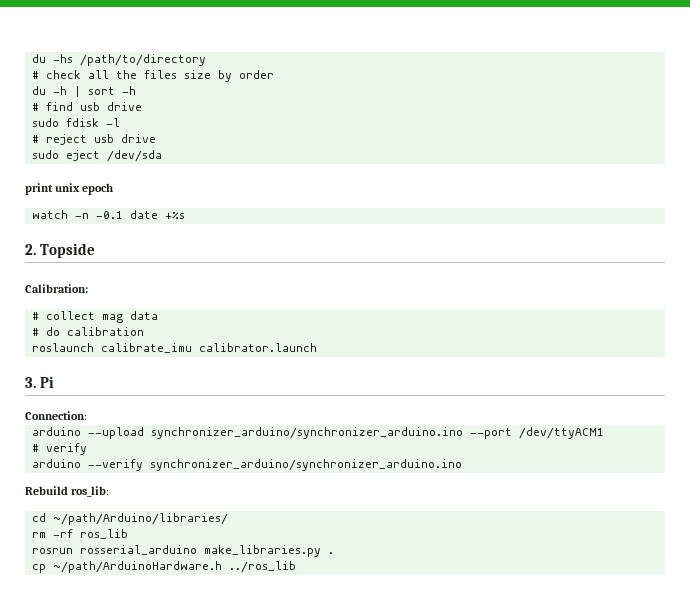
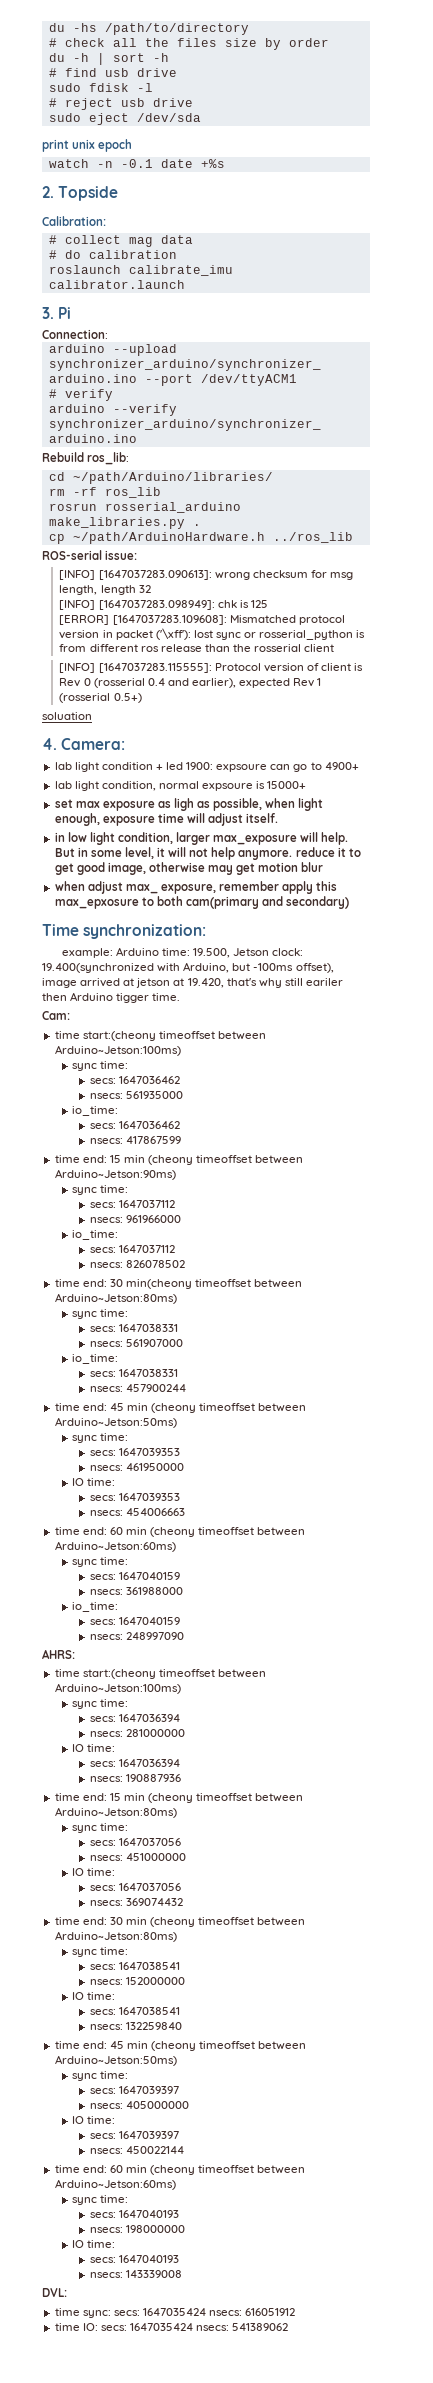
(297, 567) none -> [42,550,138,560] [59,570,353,580] [59,585,151,595] [59,600,268,610] [59,615,345,625] [59,628,366,640] [59,644,335,652] [59,663,364,673] [59,678,322,688] [59,693,142,703] [42,712,92,720] [42,738,126,750] [54,762,359,772] [54,781,307,791] [54,798,324,811] [54,813,279,826] [54,832,349,845] [54,847,361,860] [54,862,324,875] [54,881,338,894] [54,896,350,909] [42,924,207,939] [61,947,304,958] [42,962,334,973] [42,978,343,988] [42,992,181,1003] [42,1011,70,1020] [54,1031,266,1041] [54,1045,181,1056] [72,1061,129,1071] [89,1076,180,1084] [89,1091,183,1099] [72,1106,119,1116] [89,1121,180,1129] [89,1136,181,1144] [54,1155,304,1165] [54,1169,176,1180] [72,1185,129,1195] [89,1200,175,1208] [89,1215,181,1223] [72,1230,119,1240] [89,1245,175,1253] [89,1260,185,1268] [54,1279,303,1289] [54,1293,177,1304] [72,1309,129,1319] [89,1324,178,1332] [89,1339,183,1347] [72,1354,119,1364] [89,1369,178,1377] [89,1384,186,1392] [54,1403,307,1413] [54,1417,177,1428] [72,1433,129,1443] [89,1448,180,1456] [89,1463,184,1471] [72,1478,116,1486] [89,1493,180,1501] [89,1508,185,1516] [54,1527,306,1537] [54,1541,176,1552] [72,1557,129,1567] [89,1572,180,1580] [89,1587,183,1595] [72,1602,119,1612] [89,1617,180,1625] [89,1632,184,1640] [42,1649,75,1659] [54,1669,266,1679] [54,1683,181,1694] [72,1699,129,1709] [89,1714,180,1722] [89,1729,185,1737] [72,1744,116,1752] [89,1759,180,1767] [89,1774,181,1782] [54,1793,304,1803] [54,1807,177,1818] [72,1823,129,1833] [89,1838,181,1846] [89,1853,186,1861] [72,1868,116,1876] [89,1883,181,1891] [89,1898,183,1906] [54,1917,306,1927] [54,1931,177,1942] [72,1947,129,1957] [89,1962,180,1970] [89,1977,185,1985] [72,1992,116,2000] [89,2007,180,2015] [89,2022,182,2030] [54,2041,307,2051] [54,2055,177,2066] [72,2071,129,2081] [89,2086,179,2094] [89,2101,189,2109] [72,2116,116,2124] [89,2131,179,2139] [89,2146,184,2154] [54,2165,306,2175] [54,2179,176,2190] [72,2195,129,2205] [89,2210,179,2218] [89,2225,185,2233] [72,2240,116,2248] [89,2255,179,2263] [89,2270,182,2278] [42,2288,67,2297] [54,2308,296,2318] [54,2323,289,2331] // ROS-serial issue: // [INFO] [1647037283.090613]: wrong checksum for msg length, length 32 // [INFO] [1647037283.098949]: chk is 125 // [ERROR] [1647037283.109608]: Mismatched protocol version in packet ('\xff'): lost sync or rosserial_python is from different ros release than the rosserial client // [INFO] [1647037283.115555]: Protocol version of client is Rev 0 (rosserial 0.4 and earlier), expected Rev 1 (rosserial 0.5+) // soluation // 4. Camera: // lab light condition + led 1900: expsoure can go to 4900+ // lab light condition, normal expsoure is 15000+ // set max exposure as ligh as possible, when light enough, exposure time will adjust itself. // in low light condition, larger max_exposure will help. But in some level, it will not help anymore. reduce it to get good image, otherwise may get motion blur // when adjust max_ exposure, remember apply this max_epxosure to both cam(primary and secondary) // Time synchronization: // example: Arduino time: 19.500, Jetson clock: 19.400(synchronized with Arduino, but -100ms offset), image arrived at jetson at 19.420, that's why still eariler then Arduino tigger time. // Cam: // time start:(cheony timeoffset between Arduino~Jetson:100ms) // sync time: // secs: 1647036462 // nsecs: 561935000 // io_time: // secs: 1647036462 // nsecs: 417867599 // time end: 15 min (cheony timeoffset between Arduino~Jetson:90ms) // sync time: // secs: 1647037112 // nsecs: 961966000 // io_time: // secs: 1647037112 // nsecs: 826078502 // time end: 30 min(cheony timeoffset between Arduino~Jetson:80ms) // sync time: // secs: 1647038331 // nsecs: 561907000 // io_time: // secs: 1647038331 // nsecs: 457900244 // time end: 45 min (cheony timeoffset between Arduino~Jetson:50ms) // sync time: // secs: 1647039353 // nsecs: 461950000 // IO time: // secs: 1647039353 // nsecs: 454006663 // time end: 60 min (cheony timeoffset between Arduino~Jetson:60ms) // sync time: // secs: 1647040159 // nsecs: 361988000 // io_time: // secs: 1647040159 // nsecs: 248997090 // AHRS: // time start:(cheony timeoffset between Arduino~Jetson:100ms) // sync time: // secs: 1647036394 // nsecs: 281000000 // IO time: // secs: 1647036394 // nsecs: 190887936 // time end: 15 min (cheony timeoffset between Arduino~Jetson:80ms) // sync time: // secs: 1647037056 // nsecs: 451000000 // IO time: // secs: 1647037056 // nsecs: 369074432 // time end: 30 min (cheony timeoffset between Arduino~Jetson:80ms) // sync time: // secs: 1647038541 // nsecs: 152000000 // IO time: // secs: 1647038541 // nsecs: 132259840 // time end: 45 min (cheony timeoffset between Arduino~Jetson:50ms) // sync time: // secs: 1647039397 // nsecs: 405000000 // IO time: // secs: 1647039397 // nsecs: 450022144 // time end: 60 min (cheony timeoffset between Arduino~Jetson:60ms) // sync time: // secs: 1647040193 // nsecs: 198000000 // IO time: // secs: 1647040193 // nsecs: 143339008 // DVL: // time sync: secs: 1647035424 nsecs: 616051912 // time IO: secs: 1647035424 nsecs: 541389062

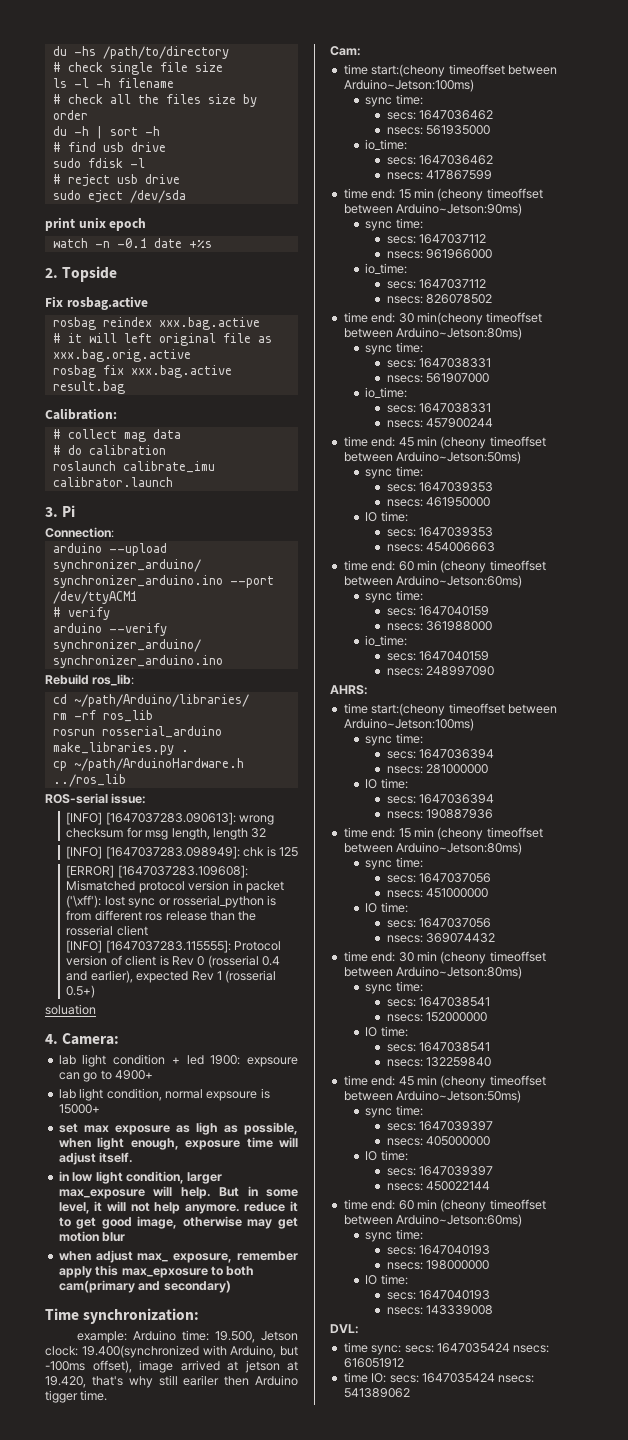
(249, 29) none -> [52,62,223,75] [52,78,174,88] // # check single file size // ls -l -h filename
(119, 193) none -> [45,296,148,310] [52,317,260,330] [52,333,272,346] [52,349,191,362] [52,365,232,378] [52,381,125,394] // Fix rosbag.active // rosbag reindex xxx.bag.active // # it will left original file as xxx.bag.orig.active // rosbag fix xxx.bag.active result.bag

